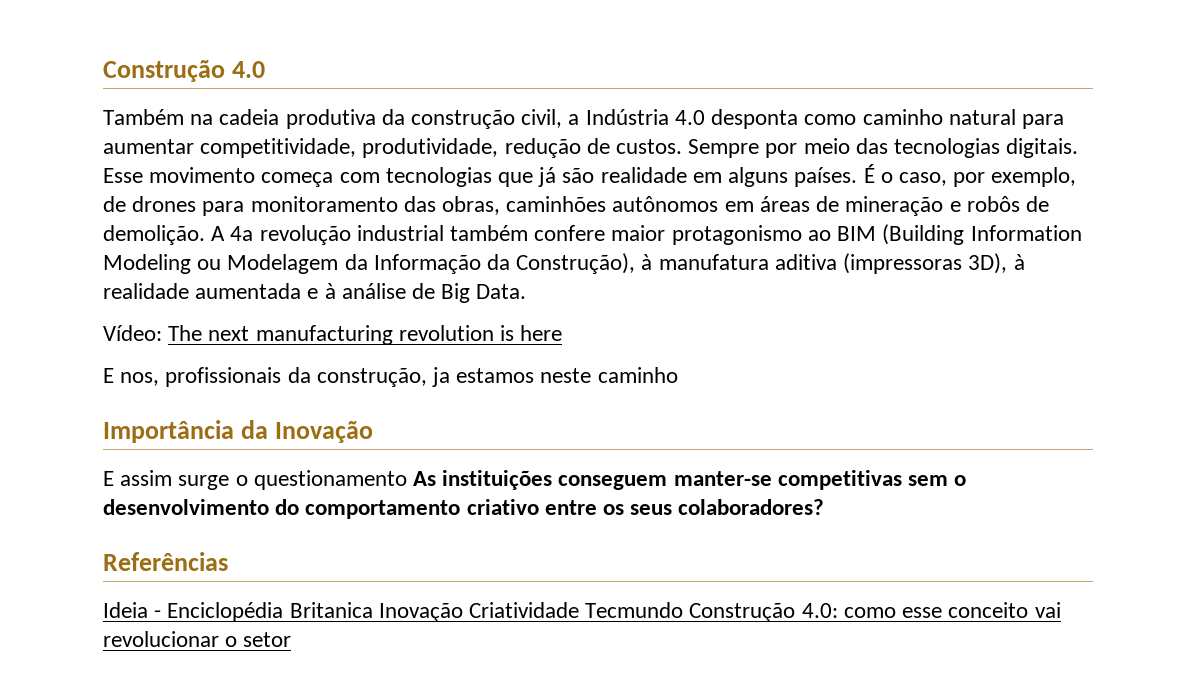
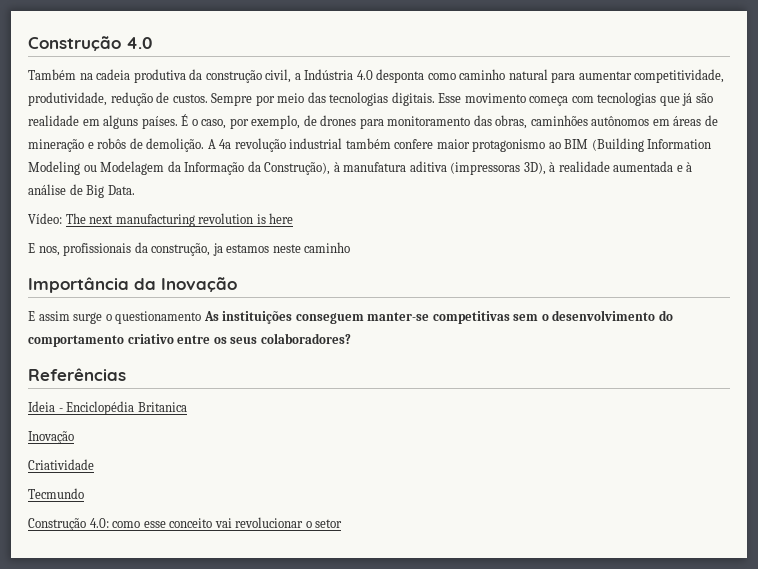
[378,603,463,622] Inovação -> [28,431,74,444] // Inovação //
(580, 610) none -> (94, 464) //
(684, 610) none -> (84, 493) //

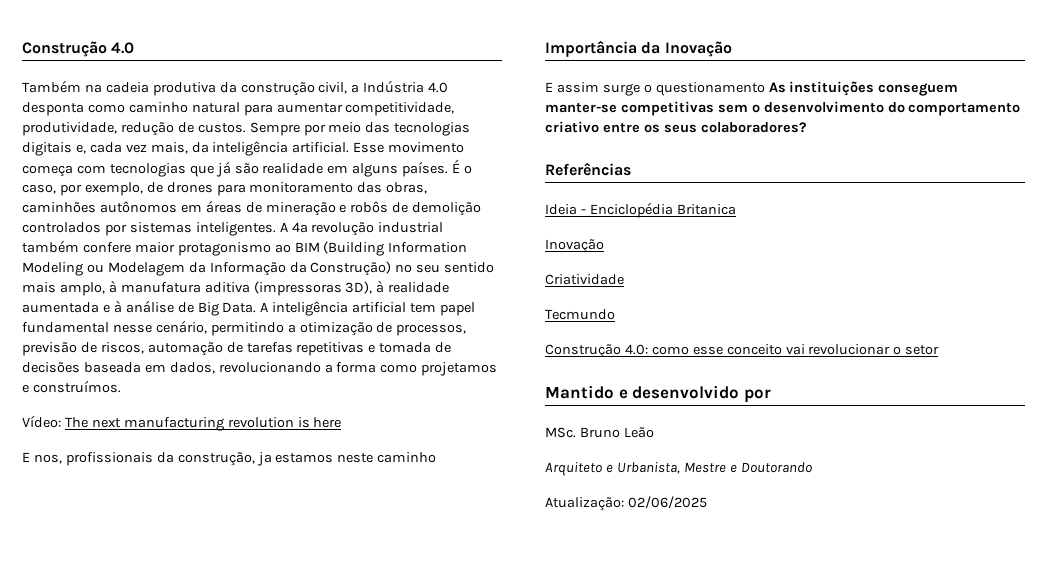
[391,92,435,106] digitais. -> [22,141,350,156] digitais e, cada vez mais, da inteligência artificial.
[146,138,205,152] demolição. -> [412,202,482,216] [22,222,276,236] demolição controlados por sistemas inteligentes.
[264,162,331,175] Construção), -> [310,261,495,276] [22,282,105,296] Construção) no seu sentido mais amplo,
(135, 190) none -> [260,301,476,316] [22,320,467,336] [22,342,452,356] [22,362,498,376] [22,380,121,393] A inteligência artificial tem papel fundamental nesse cenário, permitindo a otimização de processos, previsão de riscos, automação de tarefas repetitivas e tomada de decisões baseada em dados, revolucionando a forma como projetamos e construímos.
(343, 523) none -> [545,385,771,403] [545,427,654,438] [545,462,813,476] [545,496,707,511] // Mantido e desenvolvido por // MSc. Bruno Leão // Arquiteto e Urbanista, Mestre e Doutorando // Atualização: 02/06/2025

